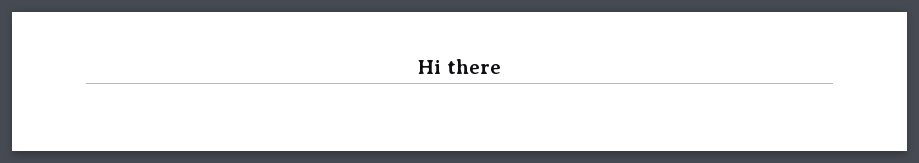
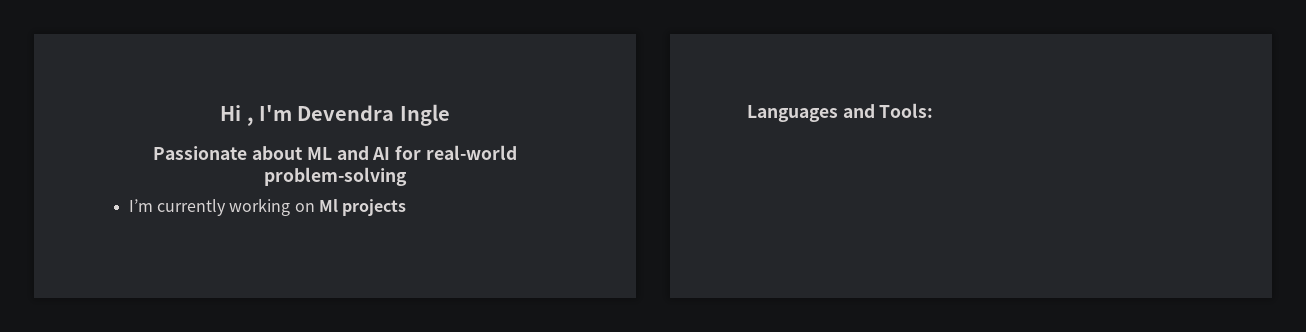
[446,59,501,74] there -> [246,104,450,126] [153,145,517,160] [264,167,407,186] [128,198,407,216] [747,103,934,122] , I'm Devendra Ingle // Passionate about ML and AI for real-world problem-solving // I’m currently working on Ml projects // Languages and Tools:

